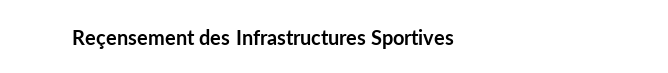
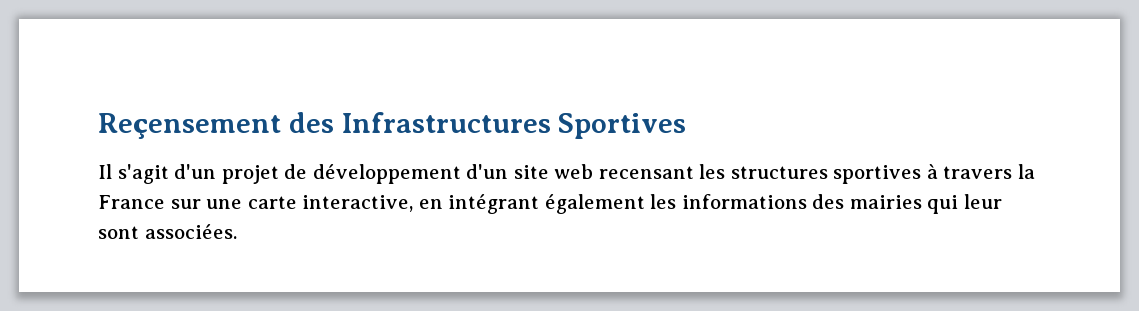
(454, 39) none -> [98,164,1036,184] [98,194,1002,214] [98,224,237,239] // Il s'agit d'un projet de développement d'un site web recensant les structures sportives à travers la France sur une carte interactive, en intégrant également les informations des mairies qui leur sont associées.

